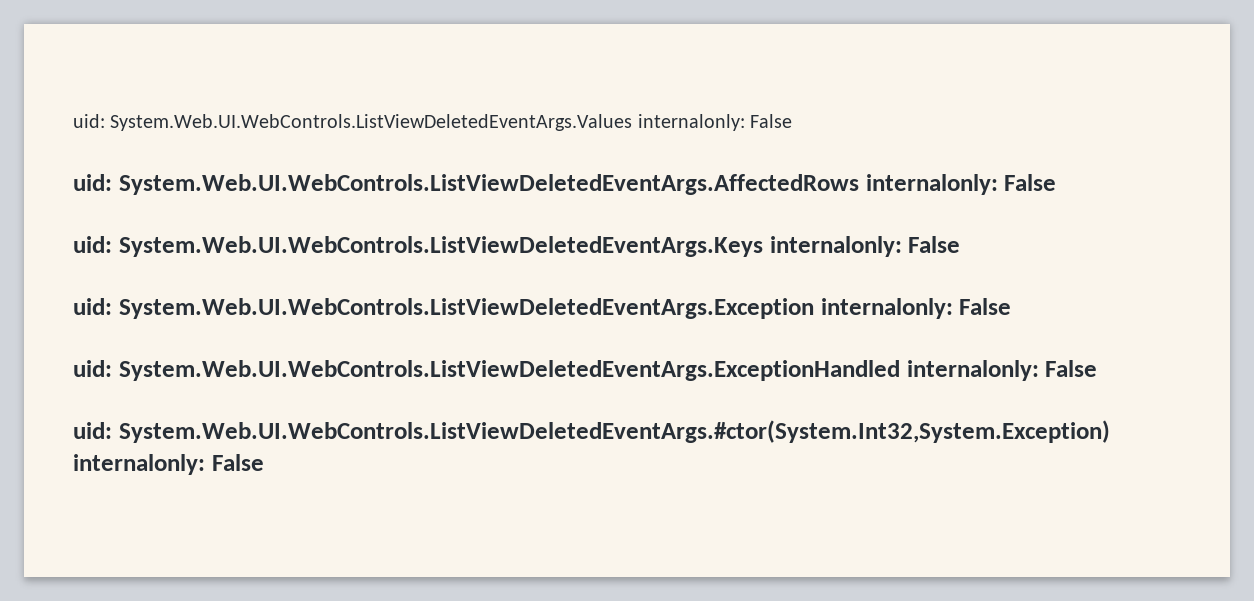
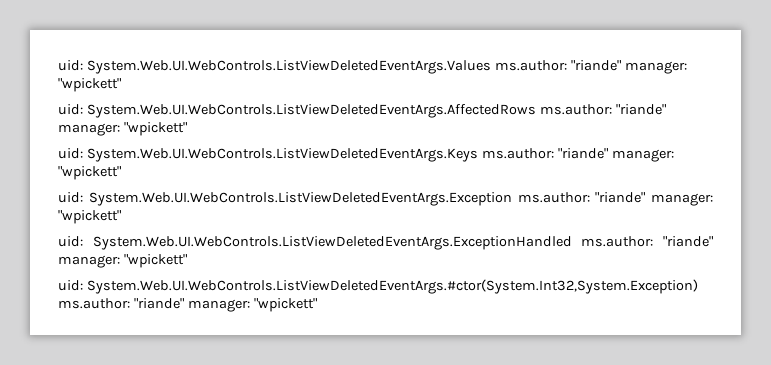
[637,114,793,131] [73,174,1057,195] [73,236,961,257] [73,298,1012,319] [73,360,1098,381] [73,420,1110,443] [73,454,264,475] internalonly: False // uid: System.Web.UI.WebControls.ListViewDeletedEventArgs.AffectedRows internalonly: False // uid: System.Web.UI.WebControls.ListViewDeletedEventArgs.Keys internalonly: False // uid: System.Web.UI.WebControls.ListViewDeletedEventArgs.Exception internalonly: False // uid: System.Web.UI.WebControls.ListViewDeletedEventArgs.ExceptionHandled internalonly: False // uid: System.Web.UI.WebControls.ListViewDeletedEventArgs.#ctor(System.Int32,System.Exception) internalonly: False -> [494,60,687,74] [58,78,121,92] [58,104,666,118] [58,122,187,136] [58,148,674,162] [58,166,121,180] [58,192,713,206] [58,210,121,224] [58,236,713,250] [58,254,187,268] [58,279,698,294] [58,298,317,312] ms.author: "riande" manager: "wpickett" // uid: System.Web.UI.WebControls.ListViewDeletedEventArgs.AffectedRows ms.author: "riande" manager: "wpickett" // uid: System.Web.UI.WebControls.ListViewDeletedEventArgs.Keys ms.author: "riande" manager: "wpickett" // uid: System.Web.UI.WebControls.ListViewDeletedEventArgs.Exception ms.author: "riande" manager: "wpickett" // uid: System.Web.UI.WebControls.ListViewDeletedEventArgs.ExceptionHandled ms.author: "riande" manager: "wpickett" // uid: System.Web.UI.WebControls.ListViewDeletedEventArgs.#ctor(System.Int32,System.Exception) ms.author: "riande" manager: "wpickett"

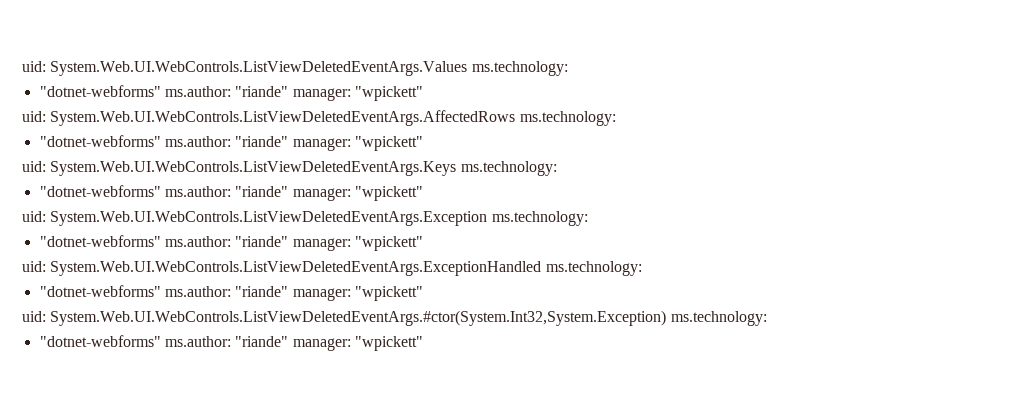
(491, 67) none -> [471,61,568,76] [39,85,161,97] ms.technology: // "dotnet-webforms"
(536, 111) none -> [519,111,616,126] [39,135,161,147] ms.technology: // "dotnet-webforms"
(478, 155) none -> [460,161,557,176] [39,185,161,197] ms.technology: // "dotnet-webforms"
(512, 199) none -> [491,211,588,226] [39,235,161,247] ms.technology: // "dotnet-webforms"
(572, 243) none -> [545,261,642,276] [39,285,161,297] ms.technology: // "dotnet-webforms"
(698, 286) none -> [670,311,767,326] [39,335,161,347] ms.technology: // "dotnet-webforms"

